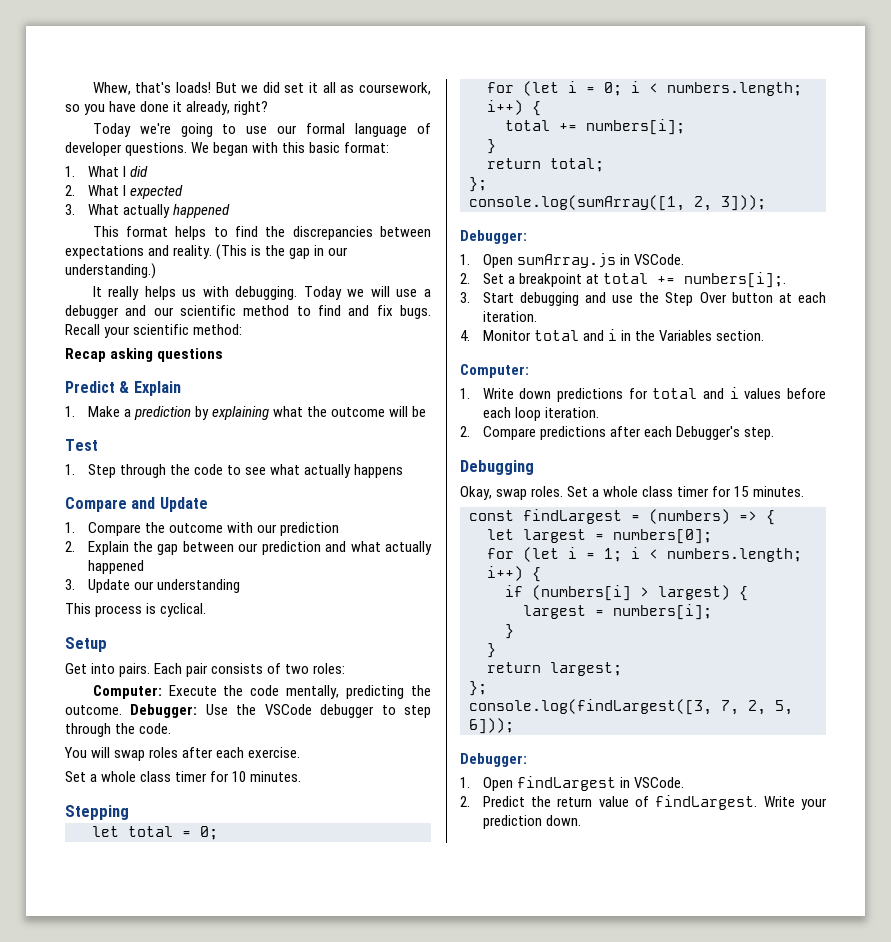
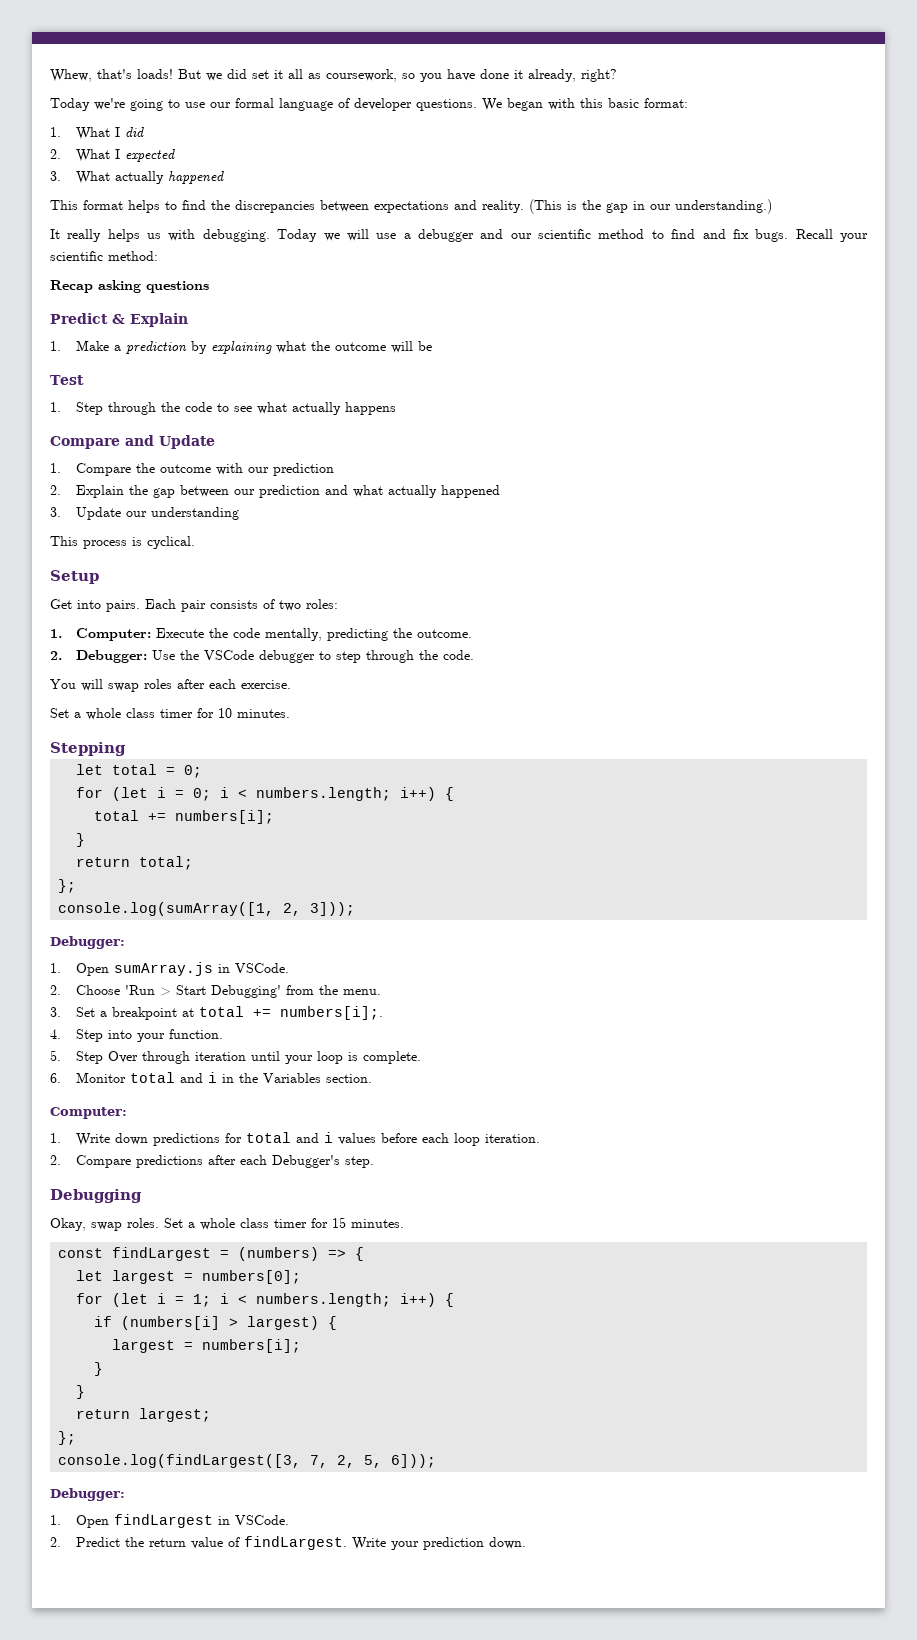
(346, 668) none -> [50,629,62,638] 1.
(122, 710) none -> [50,651,62,660] // 2.
(470, 278) none -> [75,985,381,998] [50,1007,61,1017] Choose 'Run > Start Debugging' from the menu. // 3.
[460,292,826,306] [482,311,537,322] [460,330,470,341] 3. Start debugging and use the Step Over button at each iteration. // 4. -> [50,1029,223,1042] [50,1050,421,1064] [50,1073,61,1083] 4. Step into your function. // 5. Step Over through iteration until your loop is complete. // 6.

